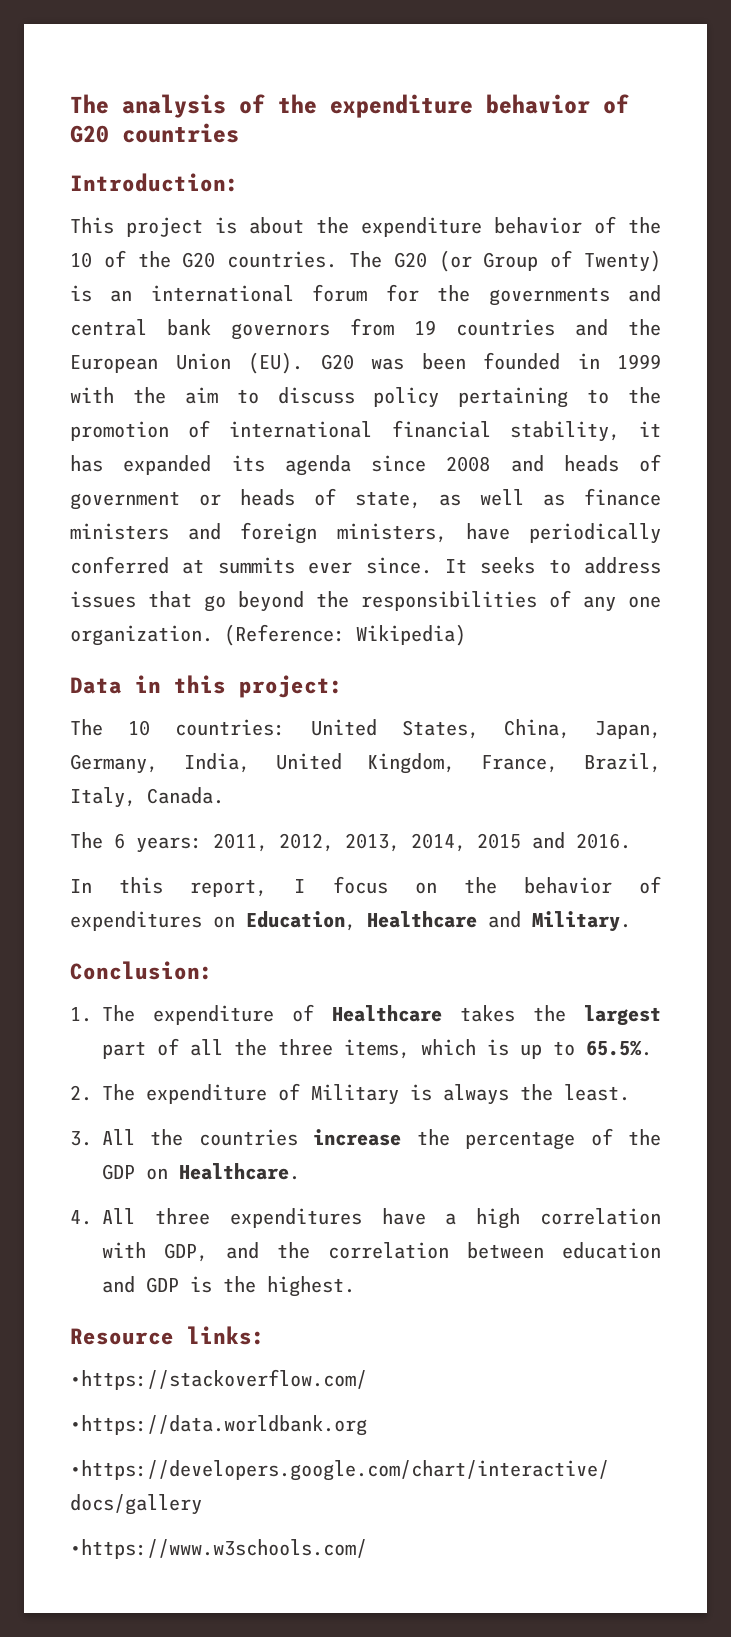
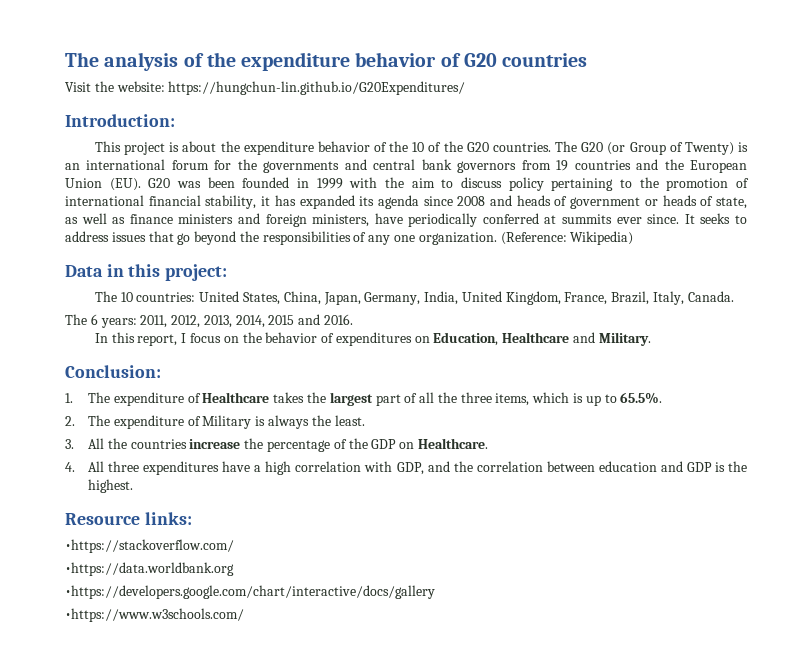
(239, 133) none -> [65,81,466,95] // Visit the website: https://hungchun-lin.github.io/G20Expenditures/

